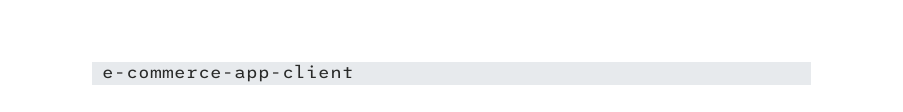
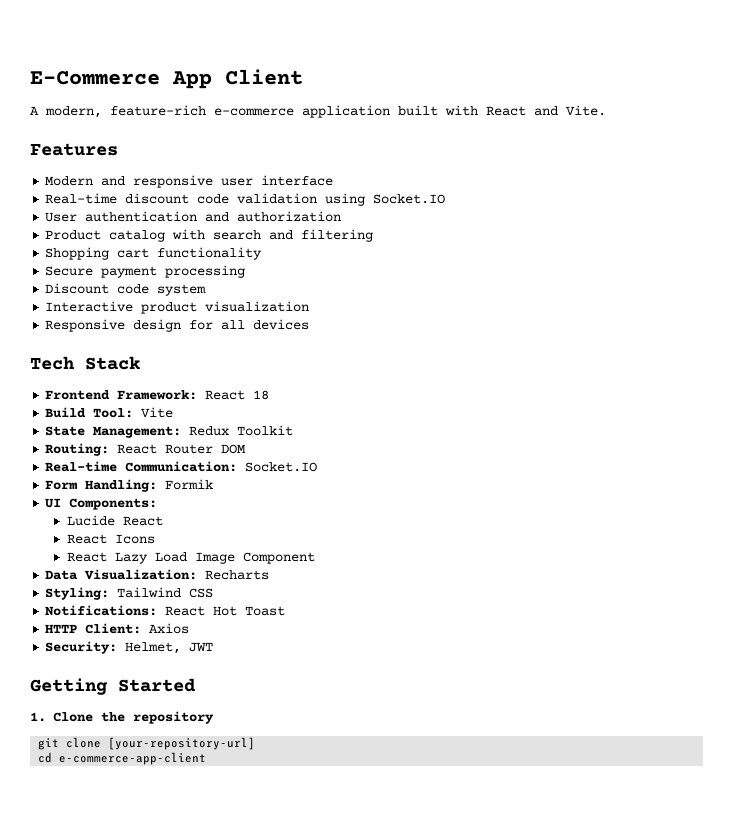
(102, 73) none -> [30,69,303,89] [30,105,606,118] [30,143,118,156] [45,175,334,188] [45,193,446,206] [45,211,342,222] [45,229,374,242] [45,247,263,260] [45,265,246,278] [45,283,207,296] [45,301,310,314] [45,319,310,332] [30,356,140,370] [45,390,270,400] [45,407,174,418] [45,425,294,438] [45,443,247,456] [45,461,318,472] [45,479,214,492] [45,498,158,510] [66,515,163,526] [66,534,155,544] [66,552,315,564] [45,569,270,580] [45,587,214,600] [45,605,286,616] [45,623,190,634] [45,641,214,654] [30,678,196,695] [30,711,214,724] [38,737,256,750] [38,752,53,763] E-Commerce App Client // A modern, feature-rich e-commerce application built with React and Vite. // Features // Modern and responsive user interface // Real-time discount code validation using Socket.IO // User authentication and authorization // Product catalog with search and filtering // Shopping cart functionality // Secure payment processing // Discount code system // Interactive product visualization // Responsive design for all devices // Tech Stack // Frontend Framework: React 18 // Build Tool: Vite // State Management: Redux Toolkit // Routing: React Router DOM // Real-time Communication: Socket.IO // Form Handling: Formik // UI Components: // Lucide React // React Icons // React Lazy Load Image Component // Data Visualization: Recharts // Styling: Tailwind CSS // Notifications: React Hot Toast // HTTP Client: Axios // Security: Helmet, JWT // Getting Started // 1. Clone the repository // git clone [your-repository-url] // cd

